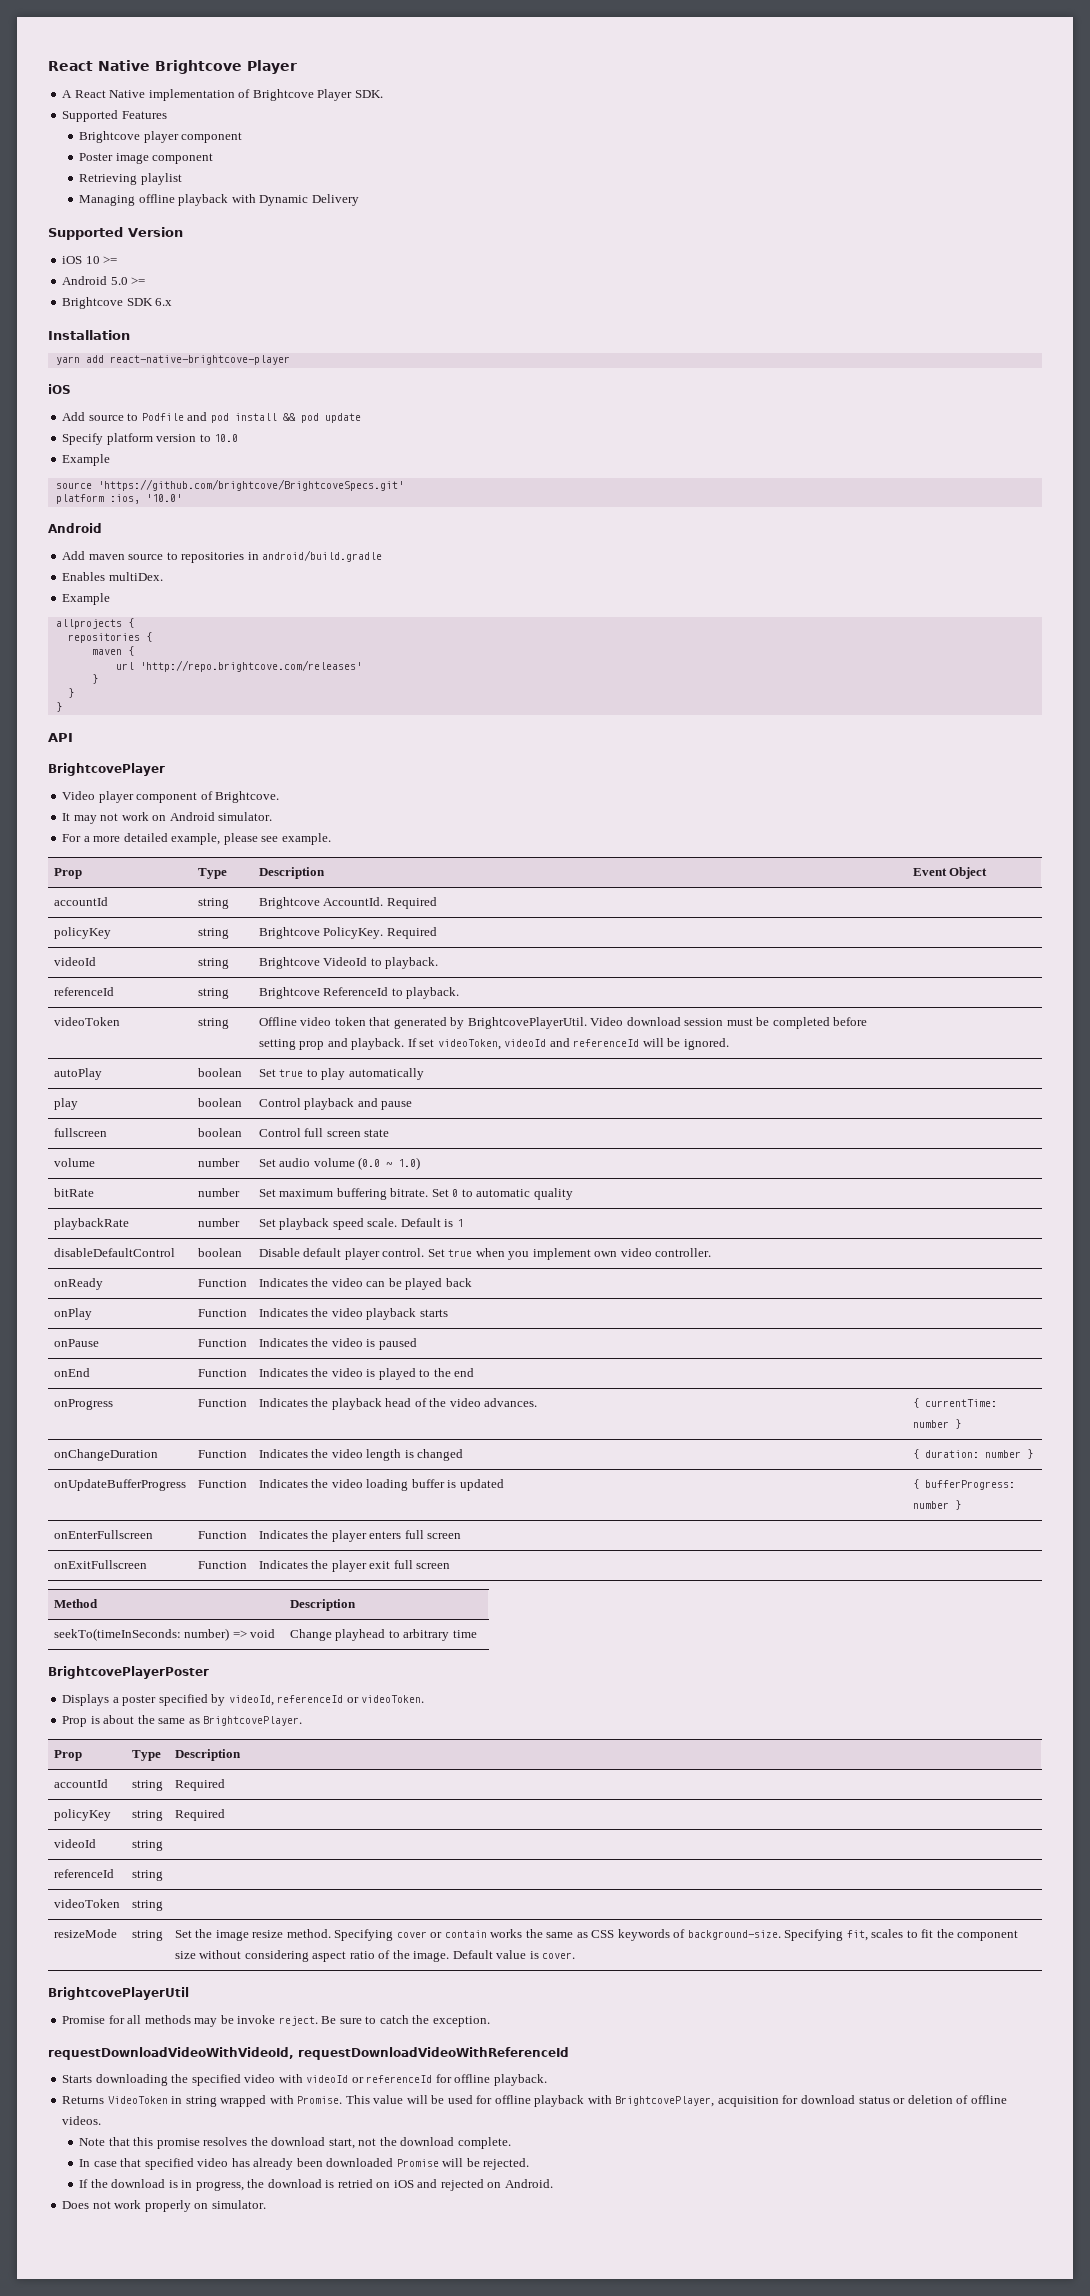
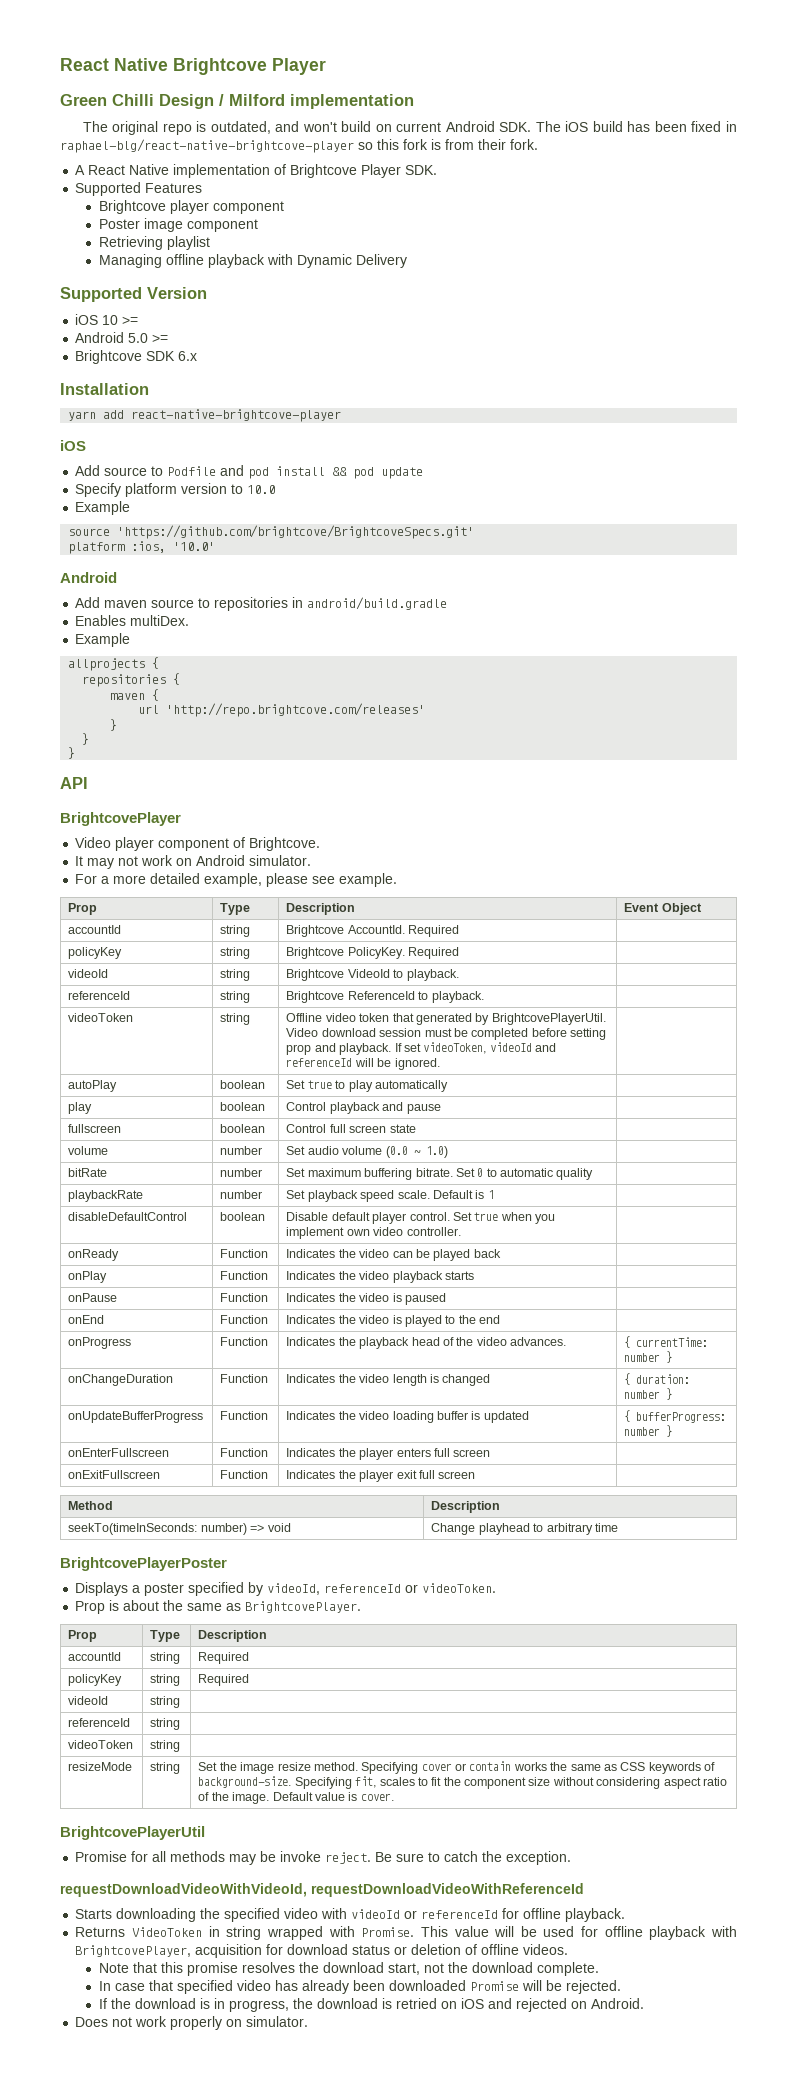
(297, 67) none -> [60,94,414,109] [82,121,737,135] [60,139,538,153] // Green Chilli Design / Milford implementation // The original repo is outdated, and won't build on current Android SDK. The iOS build has been fixed in raphael-blg/react-native-brightcove-player so this fork is from their fork.

